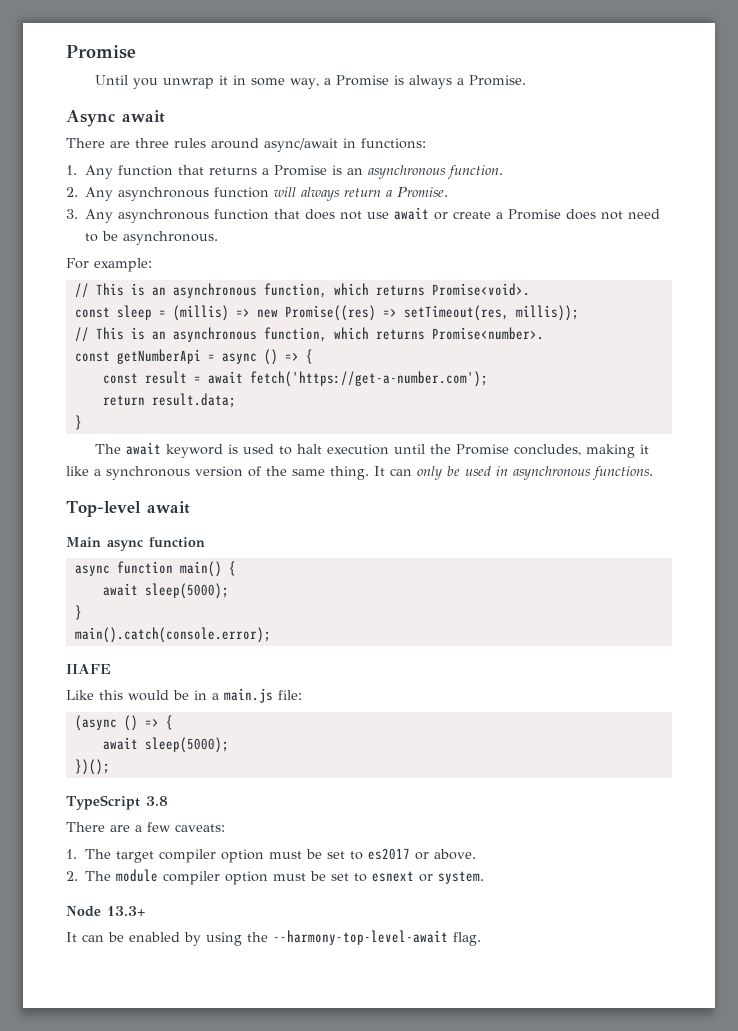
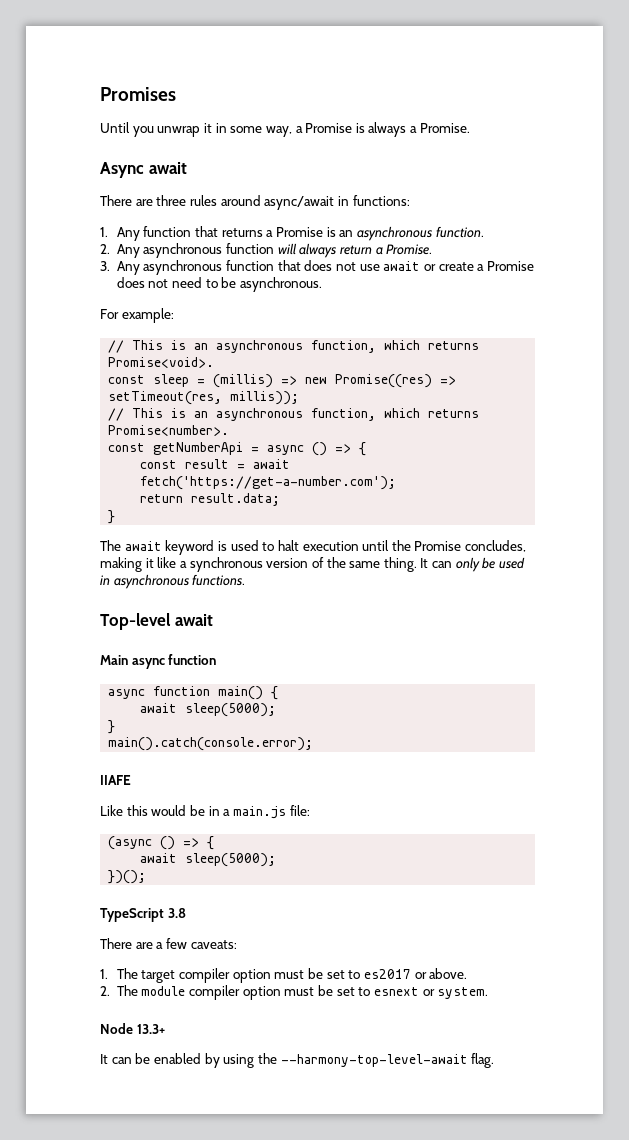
[66,45,136,59] Promise -> [100,87,176,101] Promises

